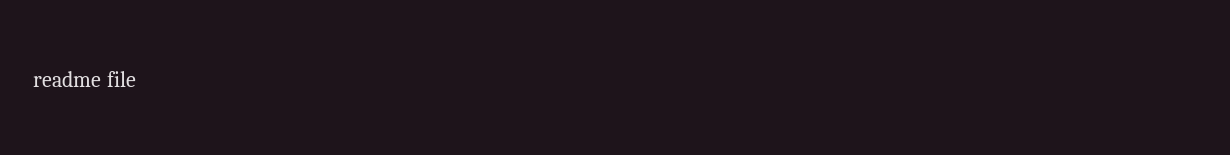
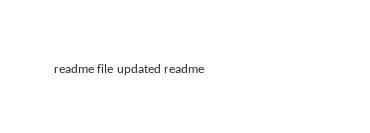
(136, 79) none -> [116,64,205,75] updated readme

